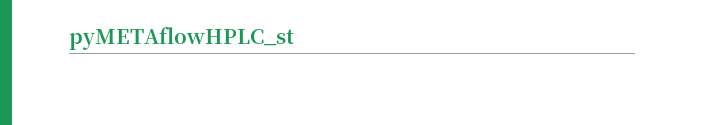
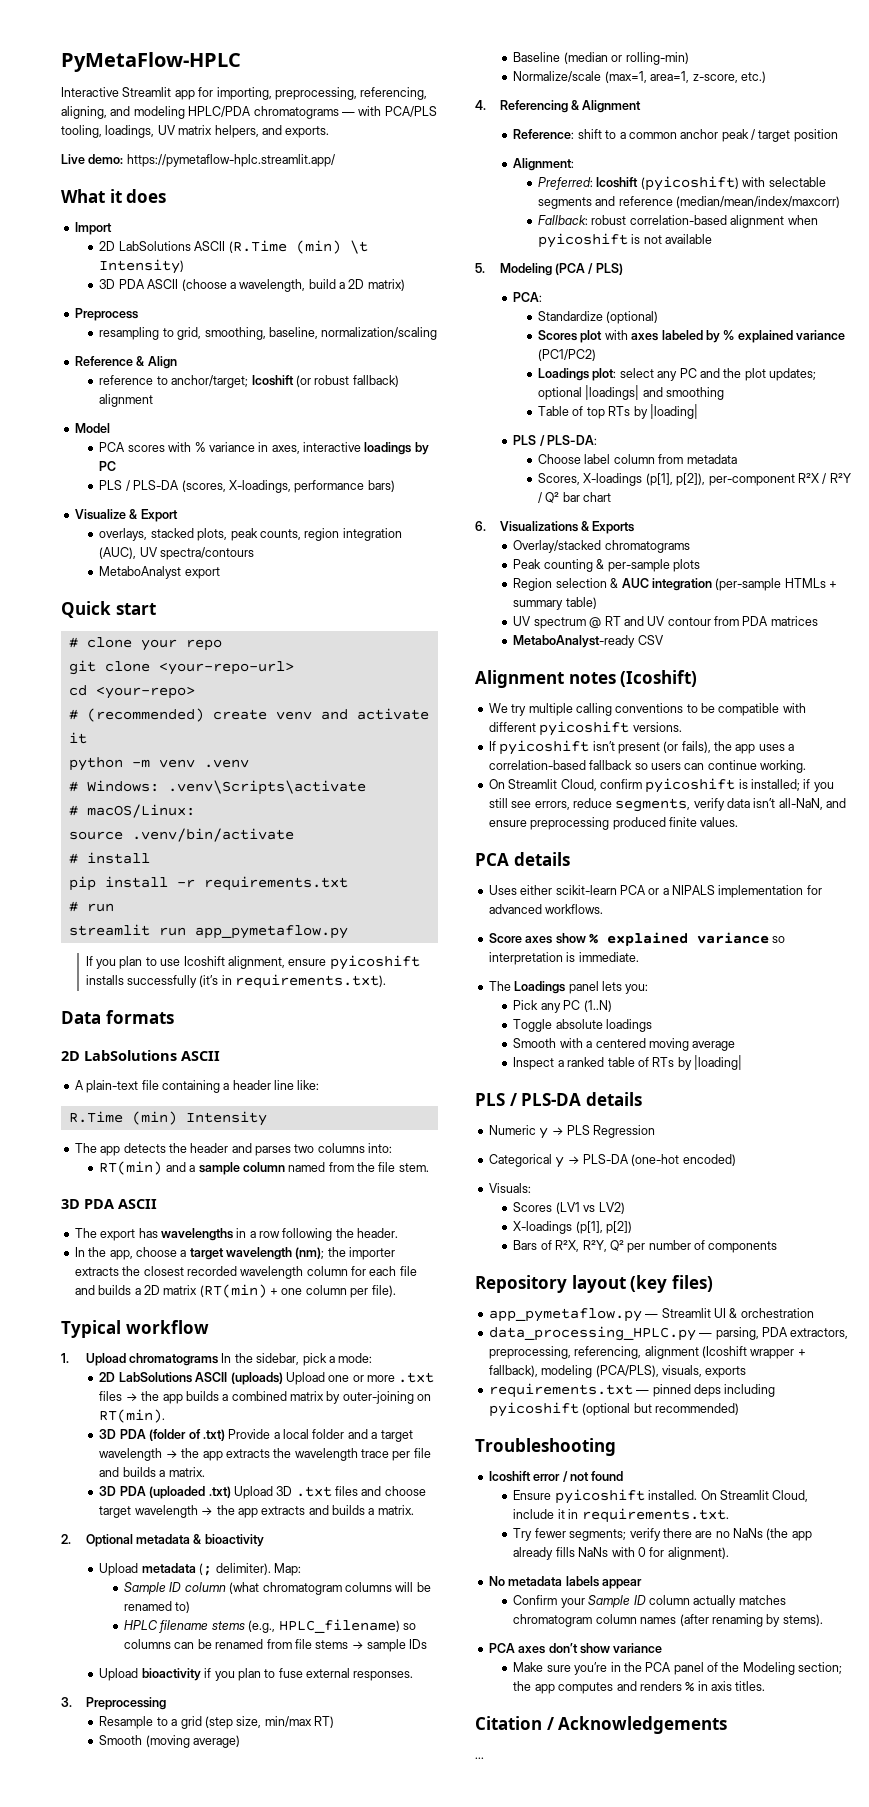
[69,27,294,50] pyMETAflowHPLC_st -> [61,52,241,72] [61,87,428,100] [61,106,437,119] [61,125,330,138] [61,154,335,167] [61,189,167,203] [74,222,112,235] [99,240,368,254] [99,259,185,274] [99,279,405,292] [74,308,138,321] [99,327,438,340] [74,356,177,369] [99,375,399,388] [99,394,154,407] [74,423,110,433] [99,442,429,455] [99,461,117,471] [99,480,395,493] [74,509,178,522] [99,528,402,541] [99,547,255,560] [99,566,220,579] [61,601,156,618] [68,637,222,651] [68,660,294,675] [68,685,195,699] [68,708,429,722] [68,732,87,744] [68,757,249,771] [68,780,366,795] [68,804,195,818] [68,828,294,842] [68,852,150,864] [68,876,348,891] [68,901,114,912] [68,924,348,939] [85,955,420,970] [85,974,387,989] [61,1010,174,1024] [61,1050,220,1061] [74,1080,320,1093] [68,1111,267,1126] [74,1143,393,1156] [99,1161,429,1175] [61,1199,157,1209] [74,1228,399,1241] [74,1247,396,1260] [74,1266,417,1279] [74,1284,396,1298] [61,1320,209,1338] [61,1353,373,1366] [99,1372,435,1385] [99,1391,432,1404] [99,1409,166,1423] [99,1429,413,1442] [99,1448,431,1461] [99,1467,205,1477] [99,1486,426,1499] [99,1505,414,1518] [61,1534,264,1547] [99,1563,301,1576] [124,1582,431,1595] [124,1601,191,1613] [124,1619,416,1633] [124,1639,428,1652] [99,1668,414,1681] [61,1697,166,1710] [99,1716,335,1729] [99,1735,241,1748] [513,52,689,65] [513,71,766,83] [475,100,642,113] [513,129,838,142] [513,158,575,171] [538,176,826,191] [538,196,841,209] [538,215,818,228] [538,233,713,248] [475,263,623,276] [513,292,543,302] [538,311,659,324] [538,330,846,343] [538,349,597,361] [538,368,817,381] [538,385,725,400] [538,404,698,419] [513,435,598,446] [538,454,737,464] [538,473,851,486] [538,492,612,503] [475,521,635,534] [513,540,690,553] [513,559,700,572] [513,578,838,591] [513,597,597,610] [513,616,818,629] [513,635,664,648] [475,670,698,688] [488,703,806,716] [488,721,682,736] [488,740,795,755] [488,760,806,773] [488,778,834,793] [488,798,847,812] [488,817,739,830] [475,852,570,866] [488,885,822,898] [488,904,604,914] [488,932,786,946] [488,952,639,965] [488,981,649,994] [513,1000,612,1013] [513,1019,653,1032] [513,1038,736,1051] [513,1055,743,1070] [475,1092,642,1106] [488,1125,656,1139] [488,1154,736,1168] [488,1183,531,1193] [513,1202,625,1214] [513,1221,633,1234] [513,1240,778,1253] [475,1275,713,1293] [488,1308,814,1322] [488,1326,849,1341] [488,1346,806,1359] [488,1365,747,1378] [488,1383,776,1398] [488,1402,739,1417] [475,1438,616,1456] [488,1471,624,1482] [513,1489,809,1504] [513,1508,729,1523] [513,1528,812,1541] [513,1547,729,1560] [488,1576,642,1589] [513,1595,786,1608] [513,1614,823,1627] [488,1643,663,1654] [513,1662,843,1675] [513,1681,766,1694] [475,1716,728,1734] [475,1757,484,1759] PyMetaFlow-HPLC // Interactive Streamlit app for importing, preprocessing, referencing, aligning, and modeling HPLC/PDA chromatograms — with PCA/PLS tooling, loadings, UV matrix helpers, and exports. // Live demo: https://pymetaflow-hplc.streamlit.app/ // What it does // Import // 2D LabSolutions ASCII (R.Time (min) \t Intensity) // 3D PDA ASCII (choose a wavelength, build a 2D matrix) // Preprocess // resampling to grid, smoothing, baseline, normalization/scaling // Reference & Align // reference to anchor/target; Icoshift (or robust fallback) alignment // Model // PCA scores with % variance in axes, interactive loadings by PC // PLS / PLS-DA (scores, X-loadings, performance bars) // Visualize & Export // overlays, stacked plots, peak counts, region integration (AUC), UV spectra/contours // MetaboAnalyst export // Quick start // # clone your repo // git clone <your-repo-url> // cd <your-repo> // # (recommended) create venv and activate it // python -m venv .venv // # Windows: .venv\Scripts\activate // # macOS/Linux: // source .venv/bin/activate // # install // pip install -r requirements.txt // # run // streamlit run app_pymetaflow.py // If you plan to use Icoshift alignment, ensure pyicoshift installs successfully (it’s in requirements.txt). // Data formats // 2D LabSolutions ASCII // A plain-text file containing a header line like: // R.Time (min) Intensity // The app detects the header and parses two columns into: // RT(min) and a sample column named from the file stem. // 3D PDA ASCII // The export has wavelengths in a row following the header. // In the app, choose a target wavelength (nm); the importer extracts the closest recorded wavelength column for each file and builds a 2D matrix (RT(min) + one column per file). // Typical workflow // 1. Upload chromatograms In the sidebar, pick a mode: // 2D LabSolutions ASCII (uploads) Upload one or more .txt files → the app builds a combined matrix by outer-joining on RT(min). // 3D PDA (folder of .txt) Provide a local folder and a target wavelength → the app extracts the wavelength trace per file and builds a matrix. // 3D PDA (uploaded .txt) Upload 3D .txt files and choose target wavelength → the app extracts and builds a matrix. // 2. Optional metadata & bioactivity // Upload metadata (; delimiter). Map: // Sample ID column (what chromatogram columns will be renamed to) // HPLC filename stems (e.g., HPLC_filename) so columns can be renamed from file stems → sample IDs // Upload bioactivity if you plan to fuse external responses. // 3. Preprocessing // Resample to a grid (step size, min/max RT) // Smooth (moving average) // Baseline (median or rolling-min) // Normalize/scale (max=1, area=1, z-score, etc.) // 4. Referencing & Alignment // Reference: shift to a common anchor peak / target position // Alignment: // Preferred: Icoshift (pyicoshift) with selectable segments and reference (median/mean/index/maxcorr) // Fallback: robust correlation-based alignment when pyicoshift is not available // 5. Modeling (PCA / PLS) // PCA: // Standardize (optional) // Scores plot with axes labeled by % explained variance (PC1/PC2) // Loadings plot: select any PC and the plot updates; optional |loadings| and smoothing // Table of top RTs by |loading| // PLS / PLS-DA: // Choose label column from metadata // Scores, X-loadings (p[1], p[2]), per-component R²X / R²Y / Q² bar chart // 6. Visualizations & Exports // Overlay/stacked chromatograms // Peak counting & per-sample plots // Region selection & AUC integration (per-sample HTMLs + summary table) // UV spectrum @ RT and UV contour from PDA matrices // MetaboAnalyst-ready CSV // Alignment notes (Icoshift) // We try multiple calling conventions to be compatible with different pyicoshift versions. // If pyicoshift isn’t present (or fails), the app uses a correlation-based fallback so users can continue working. // On Streamlit Cloud, confirm pyicoshift is installed; if you still see errors, reduce segments, verify data isn’t all-NaN, and ensure preprocessing produced finite values. // PCA details // Uses either scikit-learn PCA or a NIPALS implementation for advanced workflows. // Score axes show % explained variance so interpretation is immediate. // The Loadings panel lets you: // Pick any PC (1..N) // Toggle absolute loadings // Smooth with a centered moving average // Inspect a ranked table of RTs by |loading| // PLS / PLS-DA details // Numeric y → PLS Regression // Categorical y → PLS-DA (one-hot encoded) // Visuals: // Scores (LV1 vs LV2) // X-loadings (p[1], p[2]) // Bars of R²X, R²Y, Q² per number of components // Repository layout (key files) // app_pymetaflow.py — Streamlit UI & orchestration // data_processing_HPLC.py — parsing, PDA extractors, preprocessing, referencing, alignment (Icoshift wrapper + fallback), modeling (PCA/PLS), visuals, exports // requirements.txt — pinned deps including pyicoshift (optional but recommended) // Troubleshooting // Icoshift error / not found // Ensure pyicoshift installed. On Streamlit Cloud, include it in requirements.txt. // Try fewer segments; verify there are no NaNs (the app already fills NaNs with 0 for alignment). // No metadata labels appear // Confirm your Sample ID column actually matches chromatogram column names (after renaming by stems). // PCA axes don’t show variance // Make sure you’re in the PCA panel of the Modeling section; the app computes and renders % in axis titles. // Citation / Acknowledgements // ...

